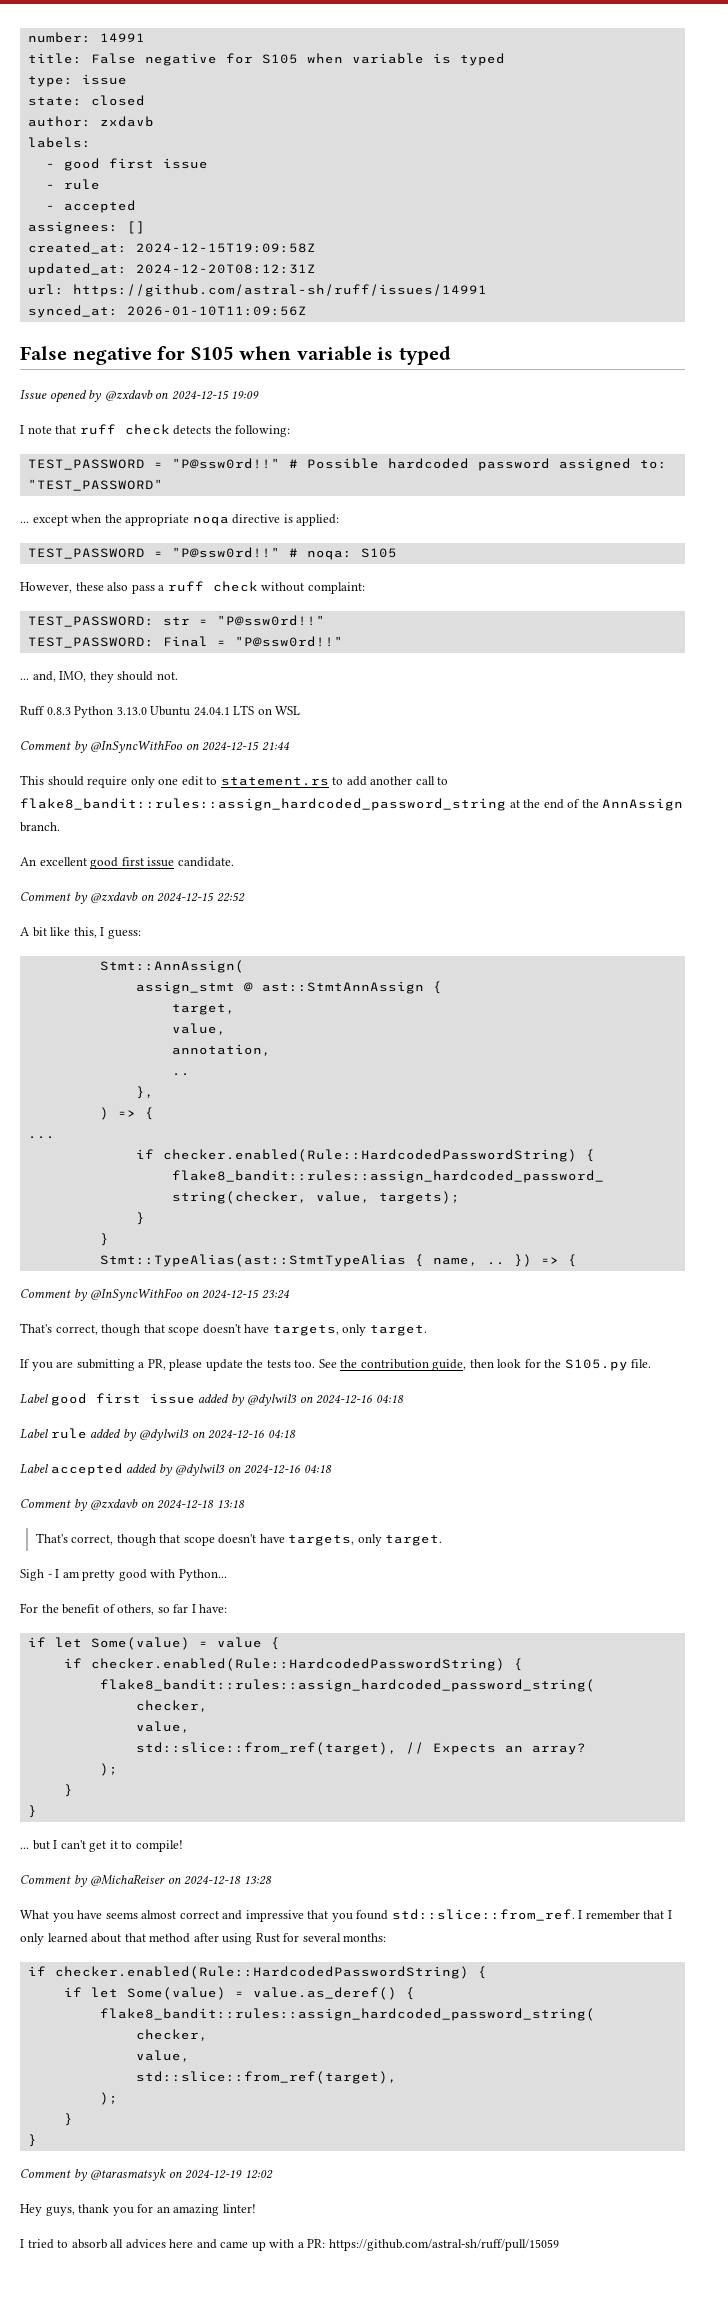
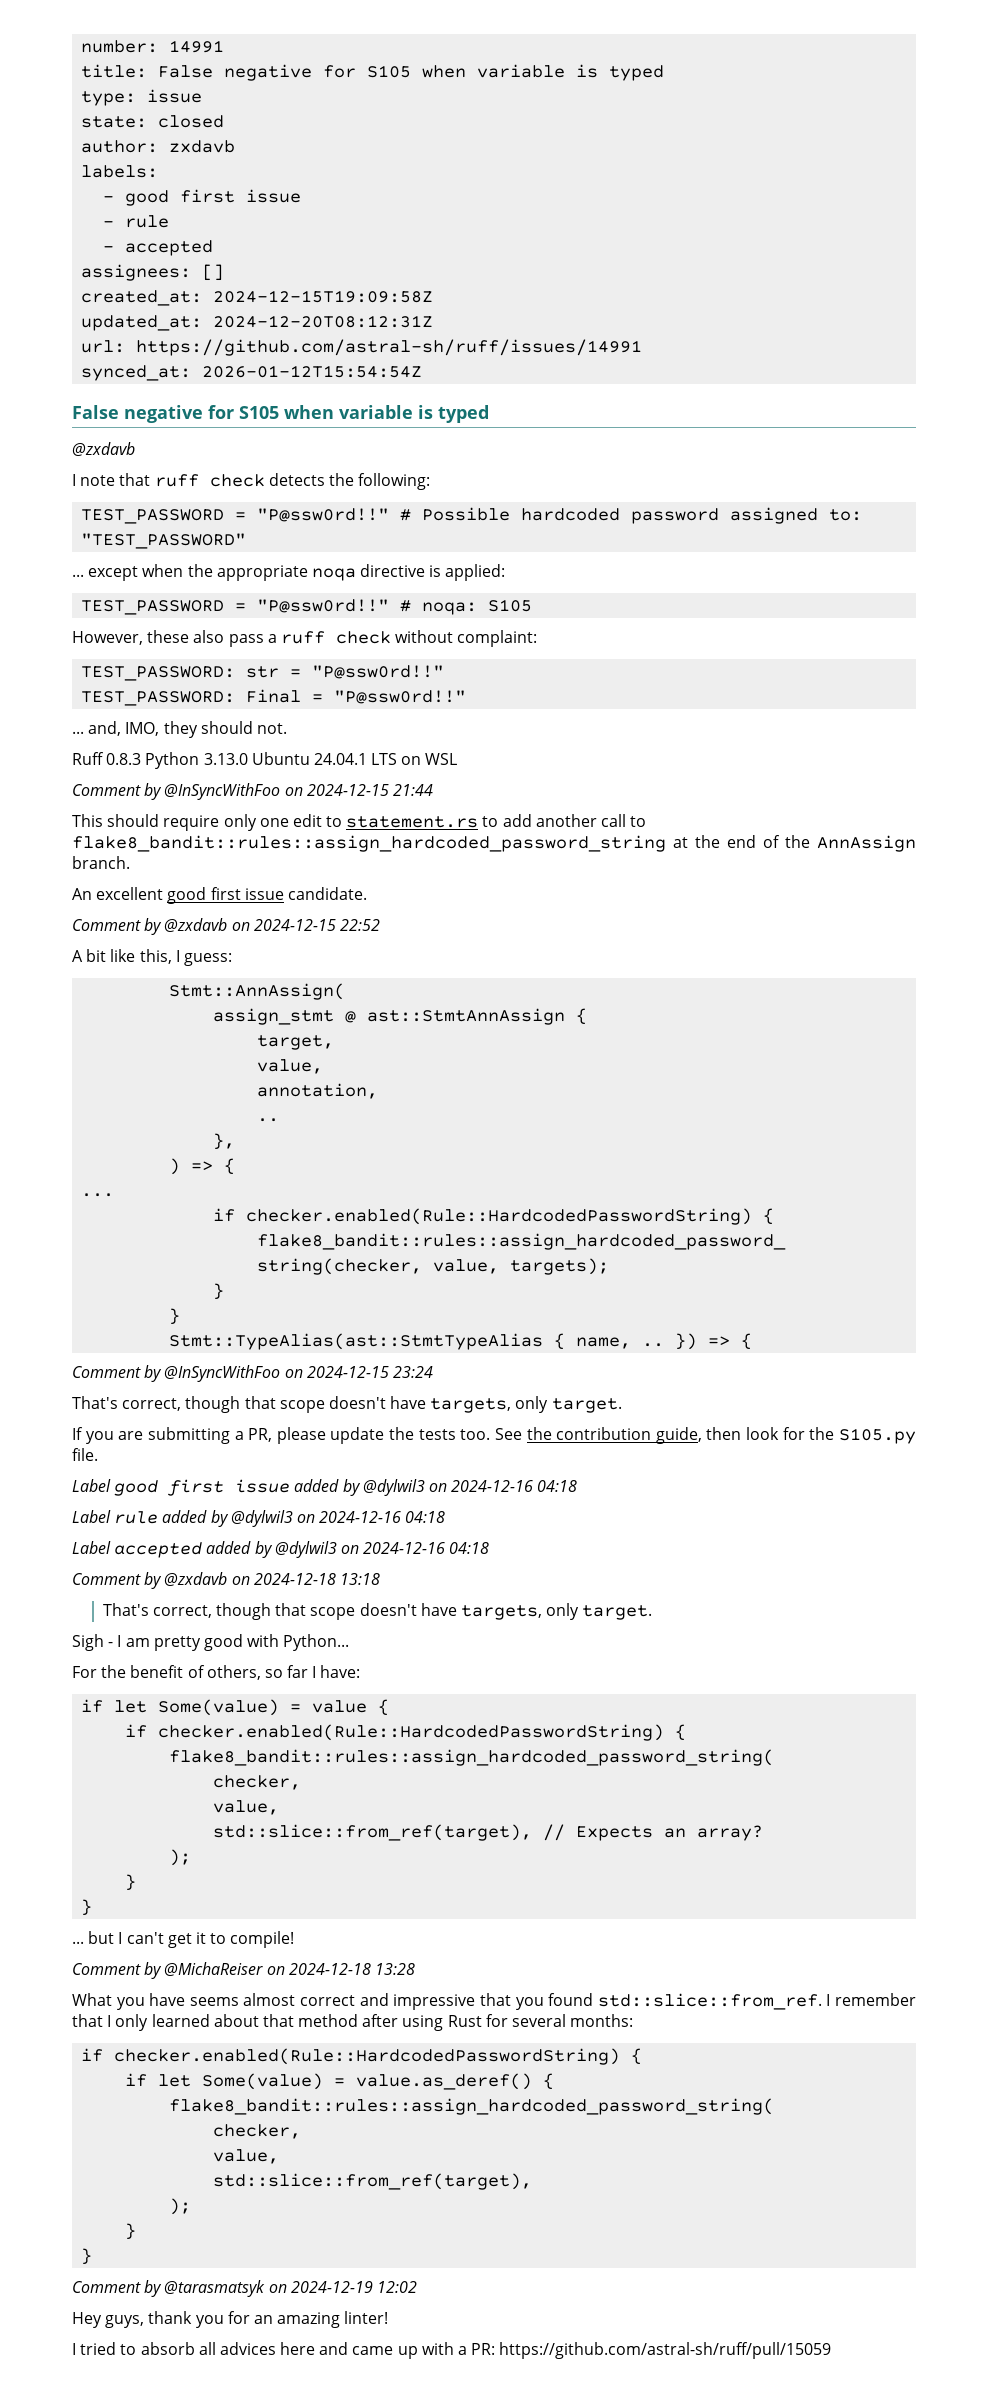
[126,306,307,316] [20,346,451,365] [20,390,260,403] 2026-01-10T11:09:56Z // False negative for S105 when variable is typed // Issue opened by @zxdavb on 2024-12-15 19:09 -> [202,365,423,378] [72,405,489,423] [72,442,135,456] 2026-01-12T15:54:54Z // False negative for S105 when variable is typed // @zxdavb

